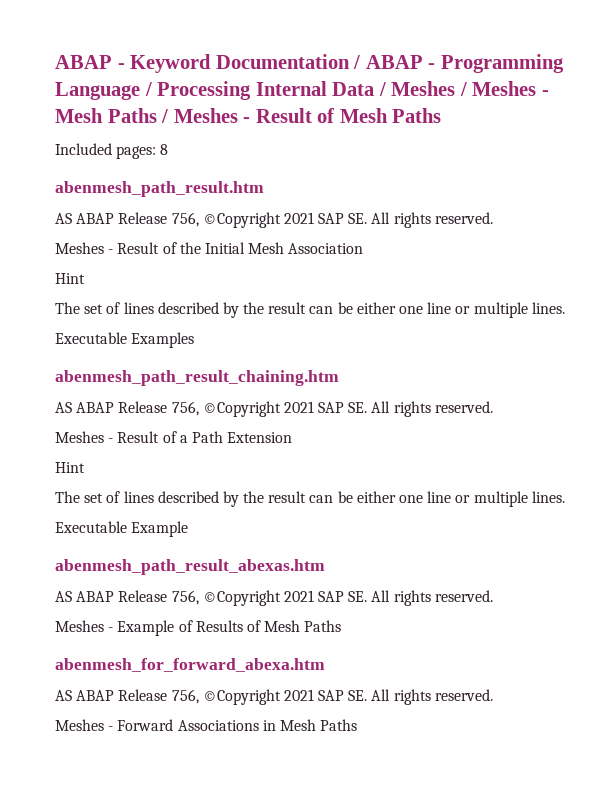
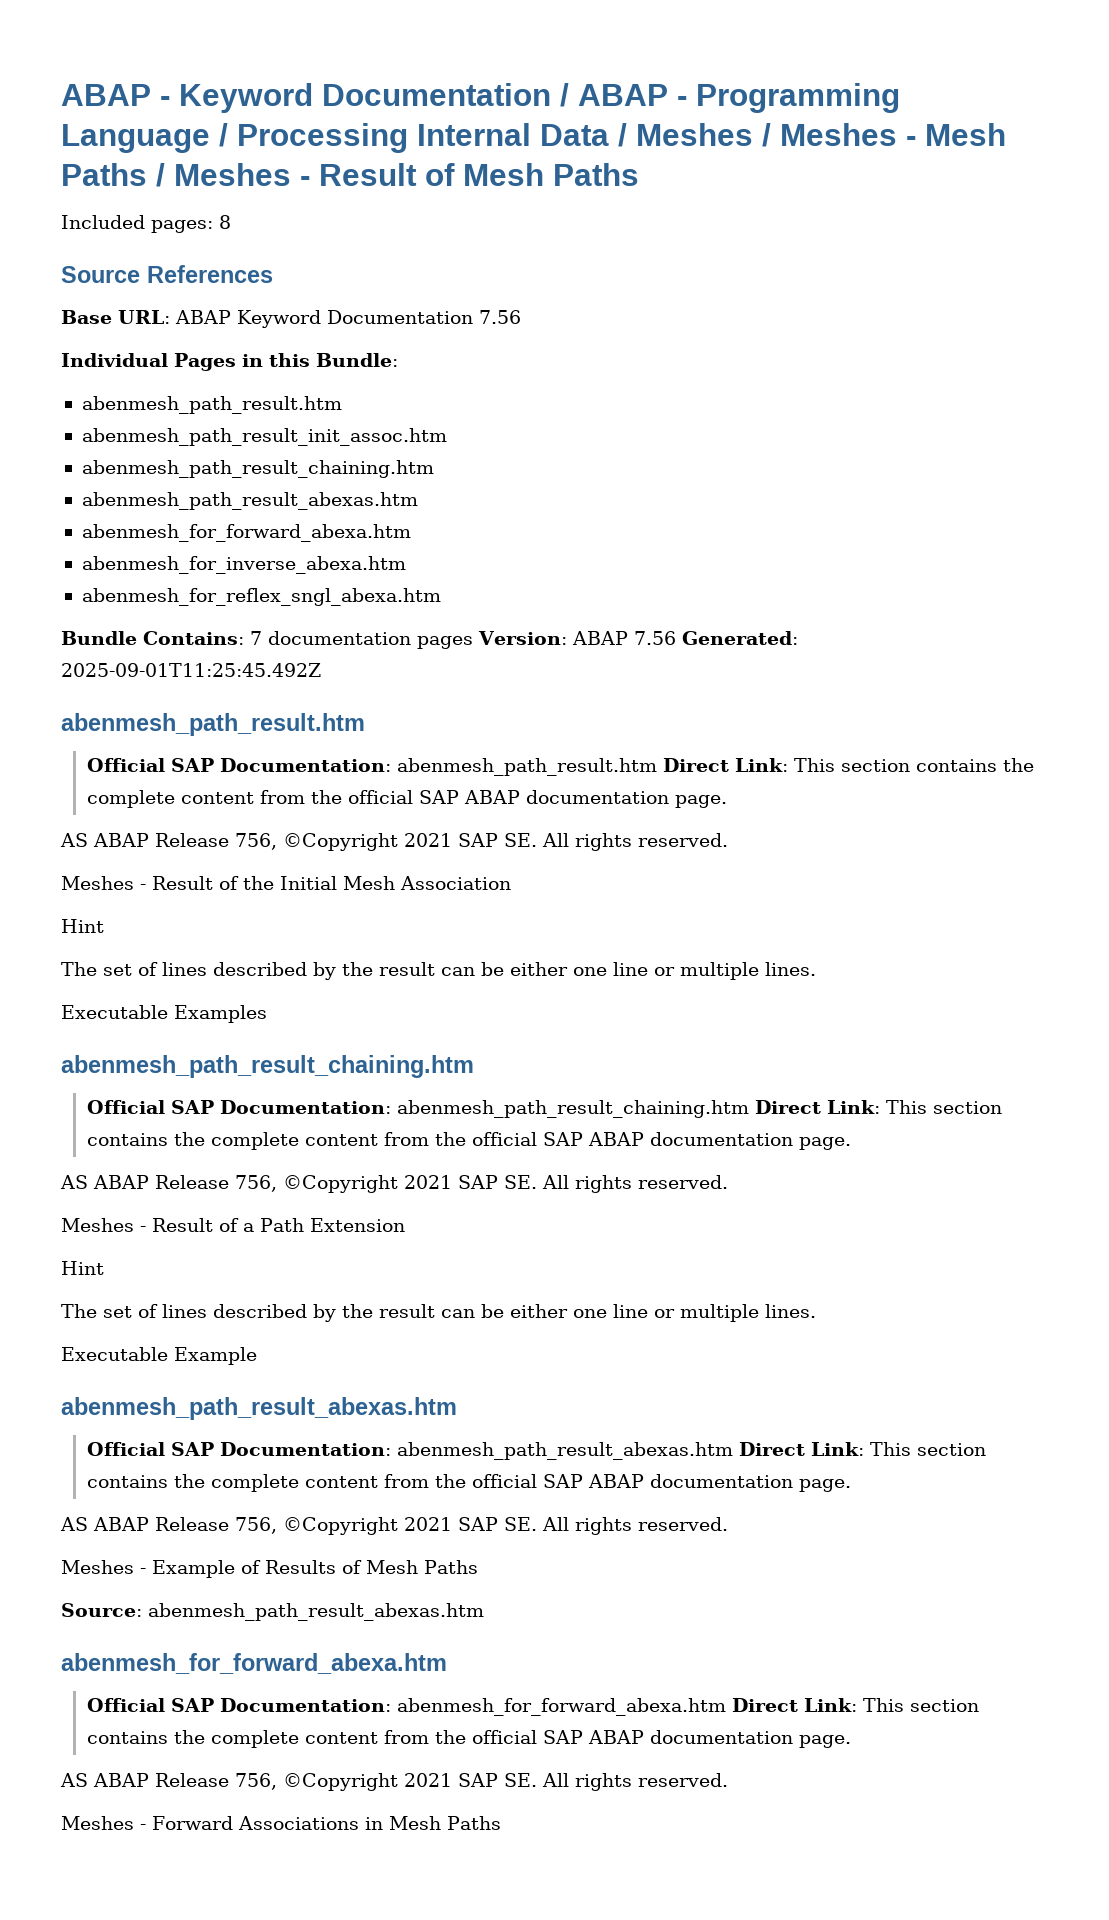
[55,181,264,197] abenmesh_path_result.htm -> [61,265,273,283] [61,310,521,328] [61,353,398,371] [81,396,342,414] [81,428,447,446] [81,460,434,478] [81,492,418,510] [81,524,411,542] [81,556,406,574] [81,588,441,606] [61,631,798,649] [61,663,321,677] [61,713,365,736] [86,758,1034,776] [86,790,727,808] Source References // Base URL: ABAP Keyword Documentation 7.56 // Individual Pages in this Bundle: // abenmesh_path_result.htm // abenmesh_path_result_init_assoc.htm // abenmesh_path_result_chaining.htm // abenmesh_path_result_abexas.htm // abenmesh_for_forward_abexa.htm // abenmesh_for_inverse_abexa.htm // abenmesh_for_reflex_sngl_abexa.htm // Bundle Contains: 7 documentation pages Version: ABAP 7.56 Generated: 2025-09-01T11:25:45.492Z // abenmesh_path_result.htm // Official SAP Documentation: abenmesh_path_result.htm Direct Link: This section contains the complete content from the official SAP ABAP documentation page.
(339, 378) none -> [86,1100,1002,1118] [86,1132,851,1150] // Official SAP Documentation: abenmesh_path_result_chaining.htm Direct Link: This section contains the complete content from the official SAP ABAP documentation page.
(325, 567) none -> [86,1442,986,1460] [86,1474,851,1492] // Official SAP Documentation: abenmesh_path_result_abexas.htm Direct Link: This section contains the complete content from the official SAP ABAP documentation page.
[55,658,325,672] // abenmesh_for_forward_abexa.htm -> [61,1603,484,1621] [61,1653,447,1674] [86,1698,979,1716] [86,1730,851,1748] // Source: abenmesh_path_result_abexas.htm // abenmesh_for_forward_abexa.htm // Official SAP Documentation: abenmesh_for_forward_abexa.htm Direct Link: This section contains the complete content from the official SAP ABAP documentation page.

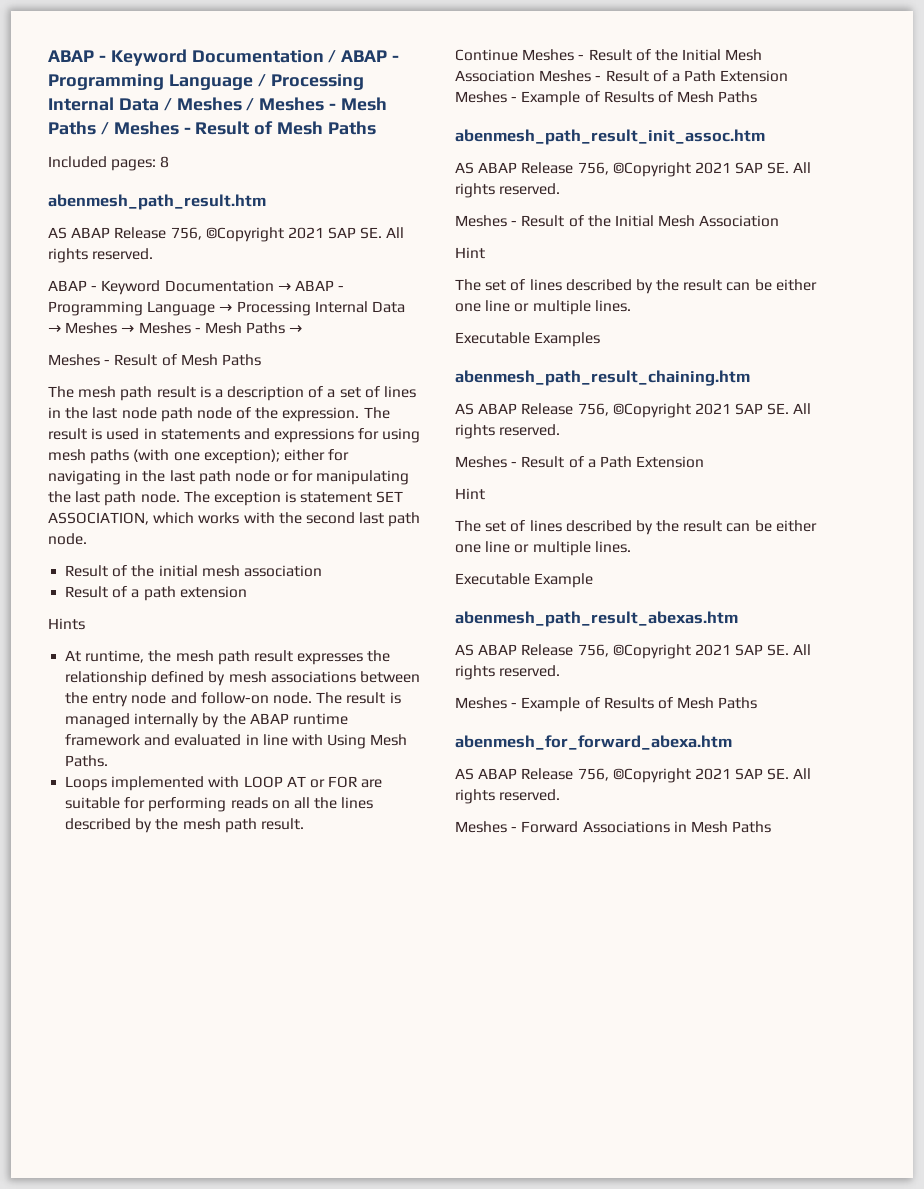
[61,265,273,283] [61,310,521,328] [61,353,398,371] [81,396,342,414] [81,428,447,446] [81,460,434,478] [81,492,418,510] [81,524,411,542] [81,556,406,574] [81,588,441,606] [61,631,798,649] [61,663,321,677] [61,713,365,736] [86,758,1034,776] [86,790,727,808] Source References // Base URL: ABAP Keyword Documentation 7.56 // Individual Pages in this Bundle: // abenmesh_path_result.htm // abenmesh_path_result_init_assoc.htm // abenmesh_path_result_chaining.htm // abenmesh_path_result_abexas.htm // abenmesh_for_forward_abexa.htm // abenmesh_for_inverse_abexa.htm // abenmesh_for_reflex_sngl_abexa.htm // Bundle Contains: 7 documentation pages Version: ABAP 7.56 Generated: 2025-09-01T11:25:45.492Z // abenmesh_path_result.htm // Official SAP Documentation: abenmesh_path_result.htm Direct Link: This section contains the complete content from the official SAP ABAP documentation page. -> [48,194,266,210] [48,227,405,242] [48,248,154,263] [48,280,345,295] [48,301,405,316] [48,322,303,334] [48,354,261,366] [48,386,417,401] [48,407,390,422] [48,428,421,443] [48,449,350,464] [48,470,410,485] [48,491,404,506] [48,512,421,527] [48,533,87,545] [65,565,322,577] [65,586,247,601] [48,618,85,630] [65,650,391,665] [65,671,420,686] [65,692,401,707] [65,713,348,728] [65,734,408,749] [65,755,109,767] [65,776,383,791] [65,797,374,812] [65,818,304,833] [455,49,763,61] [455,70,789,82] [455,91,758,106] [455,129,765,145] abenmesh_path_result.htm // AS ABAP Release 756, ©Copyright 2021 SAP SE. All rights reserved. // ABAP - Keyword Documentation → ABAP - Programming Language → Processing Internal Data → Meshes → Meshes - Mesh Paths → // Meshes - Result of Mesh Paths // The mesh path result is a description of a set of lines in the last node path node of the expression. The result is used in statements and expressions for using mesh paths (with one exception); either for navigating in the last path node or for manipulating the last path node. The exception is statement SET ASSOCIATION, which works with the second last path node. // Result of the initial mesh association // Result of a path extension // Hints // At runtime, the mesh path result expresses the relationship defined by mesh associations between the entry node and follow-on node. The result is managed internally by the ABAP runtime framework and evaluated in line with Using Mesh Paths. // Loops implemented with LOOP AT or FOR are suitable for performing reads on all the lines described by the mesh path result. // Continue Meshes - Result of the Initial Mesh Association Meshes - Result of a Path Extension Meshes - Example of Results of Mesh Paths // abenmesh_path_result_init_assoc.htm
[86,1100,1002,1118] [86,1132,851,1150] // Official SAP Documentation: abenmesh_path_result_chaining.htm Direct Link: This section contains the complete content from the official SAP ABAP documentation page. -> (750, 378) none
[86,1442,986,1460] [86,1474,851,1492] // Official SAP Documentation: abenmesh_path_result_abexas.htm Direct Link: This section contains the complete content from the official SAP ABAP documentation page. -> (738, 619) none
[61,1603,484,1621] [61,1653,447,1674] [86,1698,979,1716] [86,1730,851,1748] // Source: abenmesh_path_result_abexas.htm // abenmesh_for_forward_abexa.htm // Official SAP Documentation: abenmesh_for_forward_abexa.htm Direct Link: This section contains the complete content from the official SAP ABAP documentation page. -> [455,735,732,750] // abenmesh_for_forward_abexa.htm

